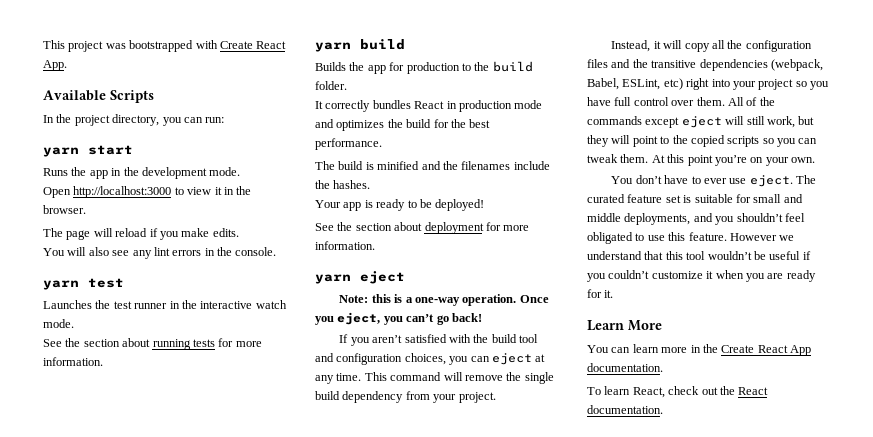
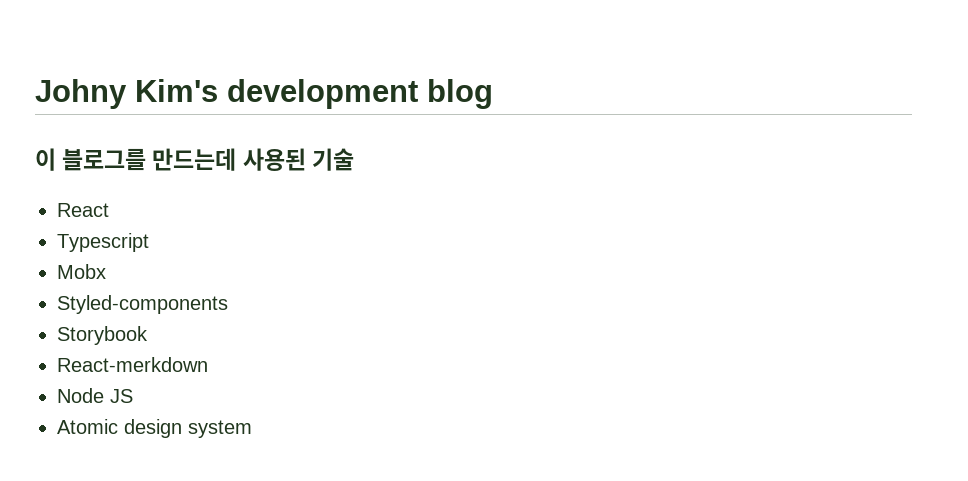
[43,40,287,52] [43,60,67,71] [43,90,154,103] [43,114,225,126] [43,145,133,157] [43,167,241,179] [43,186,252,198] [43,205,86,214] [43,228,239,240] [43,247,277,259] [43,278,124,290] [43,300,287,309] [43,319,74,328] [43,338,262,350] [43,357,103,366] [315,39,405,52] [315,61,533,74] [315,81,347,90] [315,100,543,112] [315,119,491,131] [315,138,382,150] [315,161,550,170] [315,180,371,189] [315,199,485,211] [315,222,530,234] [315,241,375,250] [315,271,405,284] [339,294,549,306] [315,312,482,325] [339,334,539,346] [315,353,546,365] [315,372,554,384] [315,391,496,403] [611,40,812,52] [587,59,823,71] [587,78,829,90] [587,97,775,106] [587,116,815,128] [587,135,818,147] [587,154,815,166] [611,175,817,187] [587,194,803,203] [587,213,805,225] [587,232,795,244] [587,251,811,260] [587,270,816,282] [587,289,614,298] [587,320,662,331] [587,344,811,356] [587,363,663,372] [587,386,769,398] [587,405,663,414] This project was bootstrapped with Create React App. // Available Scripts // In the project directory, you can run: // yarn start // Runs the app in the development mode. // Open http://localhost:3000 to view it in the browser. // The page will reload if you make edits. // You will also see any lint errors in the console. // yarn test // Launches the test runner in the interactive watch mode. // See the section about running tests for more information. // yarn build // Builds the app for production to the build folder. // It correctly bundles React in production mode and optimizes the build for the best performance. // The build is minified and the filenames include the hashes. // Your app is ready to be deployed! // See the section about deployment for more information. // yarn eject // Note: this is a one-way operation. Once you eject, you can’t go back! // If you aren’t satisfied with the build tool and configuration choices, you can eject at any time. This command will remove the single build dependency from your project. // Instead, it will copy all the configuration files and the transitive dependencies (webpack, Babel, ESLint, etc) right into your project so you have full control over them. All of the commands except eject will still work, but they will point to the copied scripts so you can tweak them. At this point you’re on your own. // You don’t have to ever use eject. The curated feature set is suitable for small and middle deployments, and you shouldn’t feel obligated to use this feature. However we understand that this tool wouldn’t be useful if you couldn’t customize it when you are ready for it. // Learn More // You can learn more in the Create React App documentation. // To learn React, check out the React documentation. -> [35,79,493,109] [35,148,354,171] [57,203,109,217] [57,233,149,252] [57,264,106,279] [57,295,228,314] [57,326,148,345] [57,357,208,372] [57,388,133,403] [57,419,252,438] Johny Kim's development blog // 이 블로그를 만드는데 사용된 기술 // React // Typescript // Mobx // Styled-components // Storybook // React-merkdown // Node JS // Atomic design system

